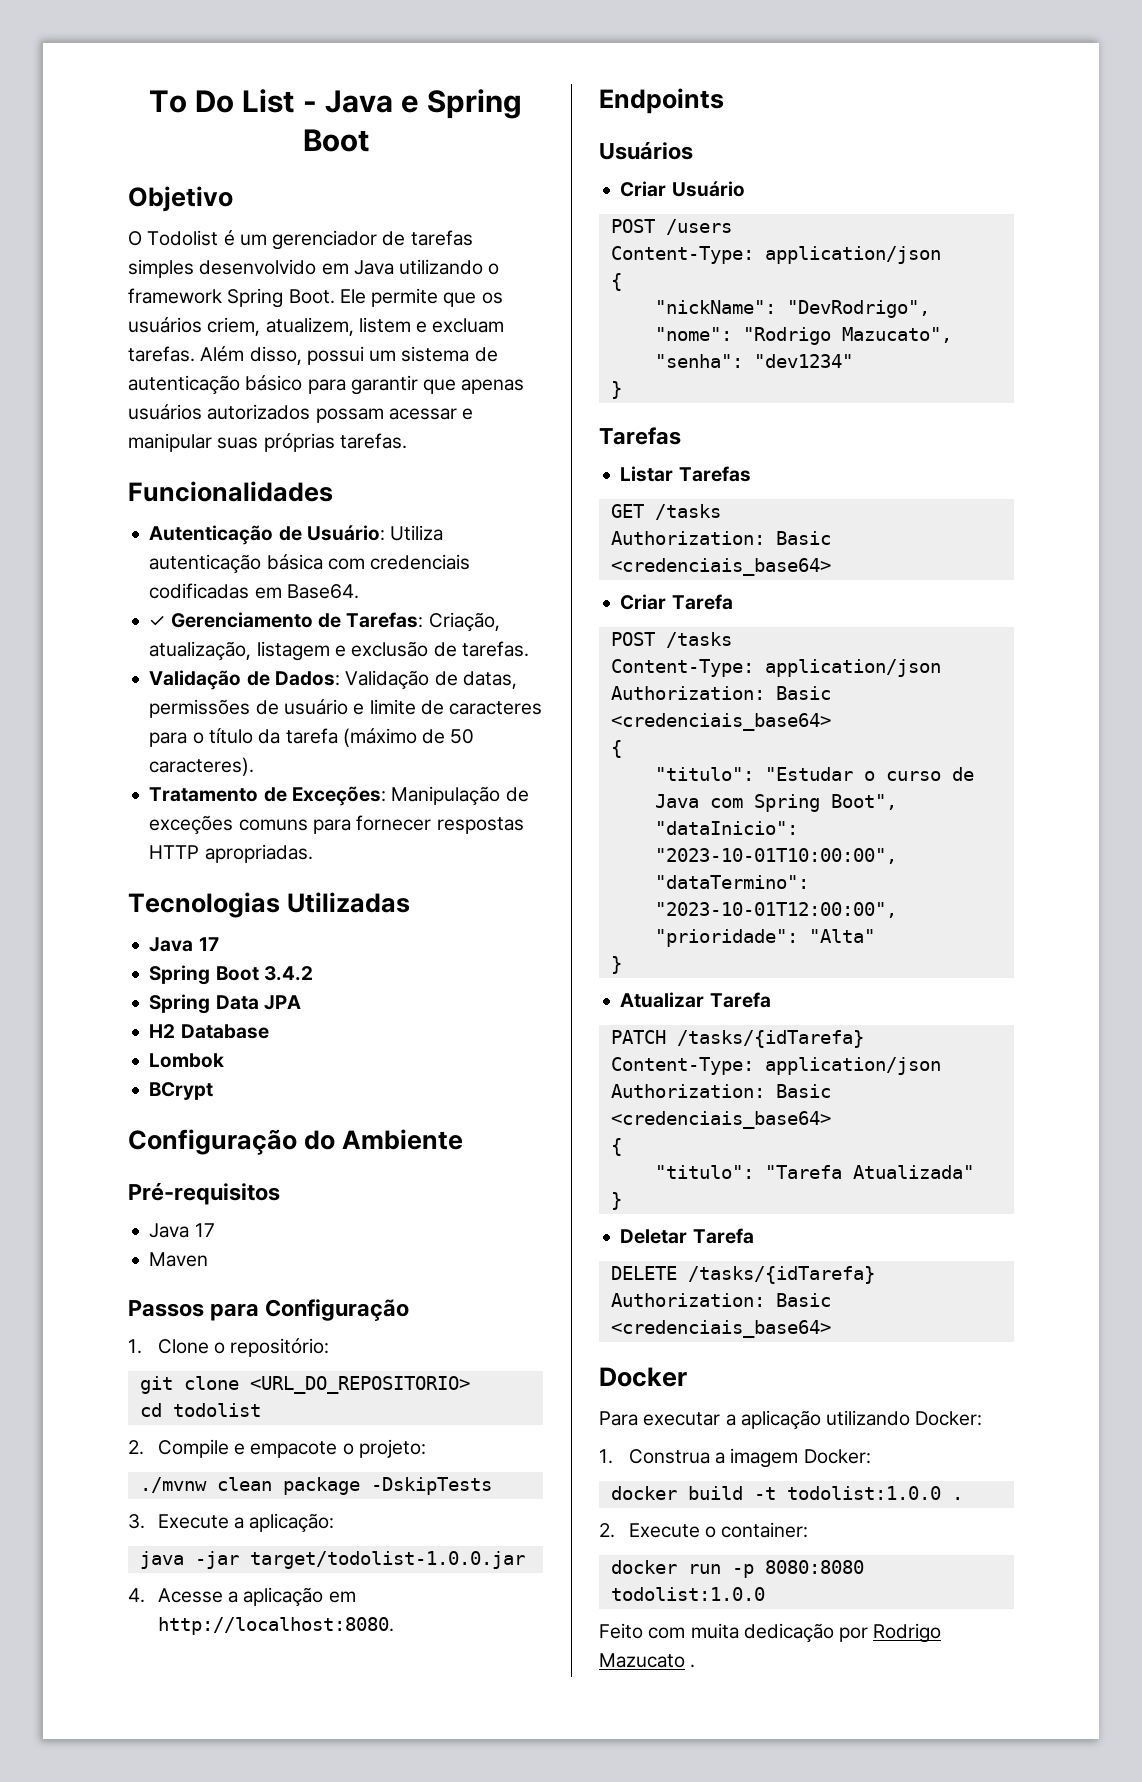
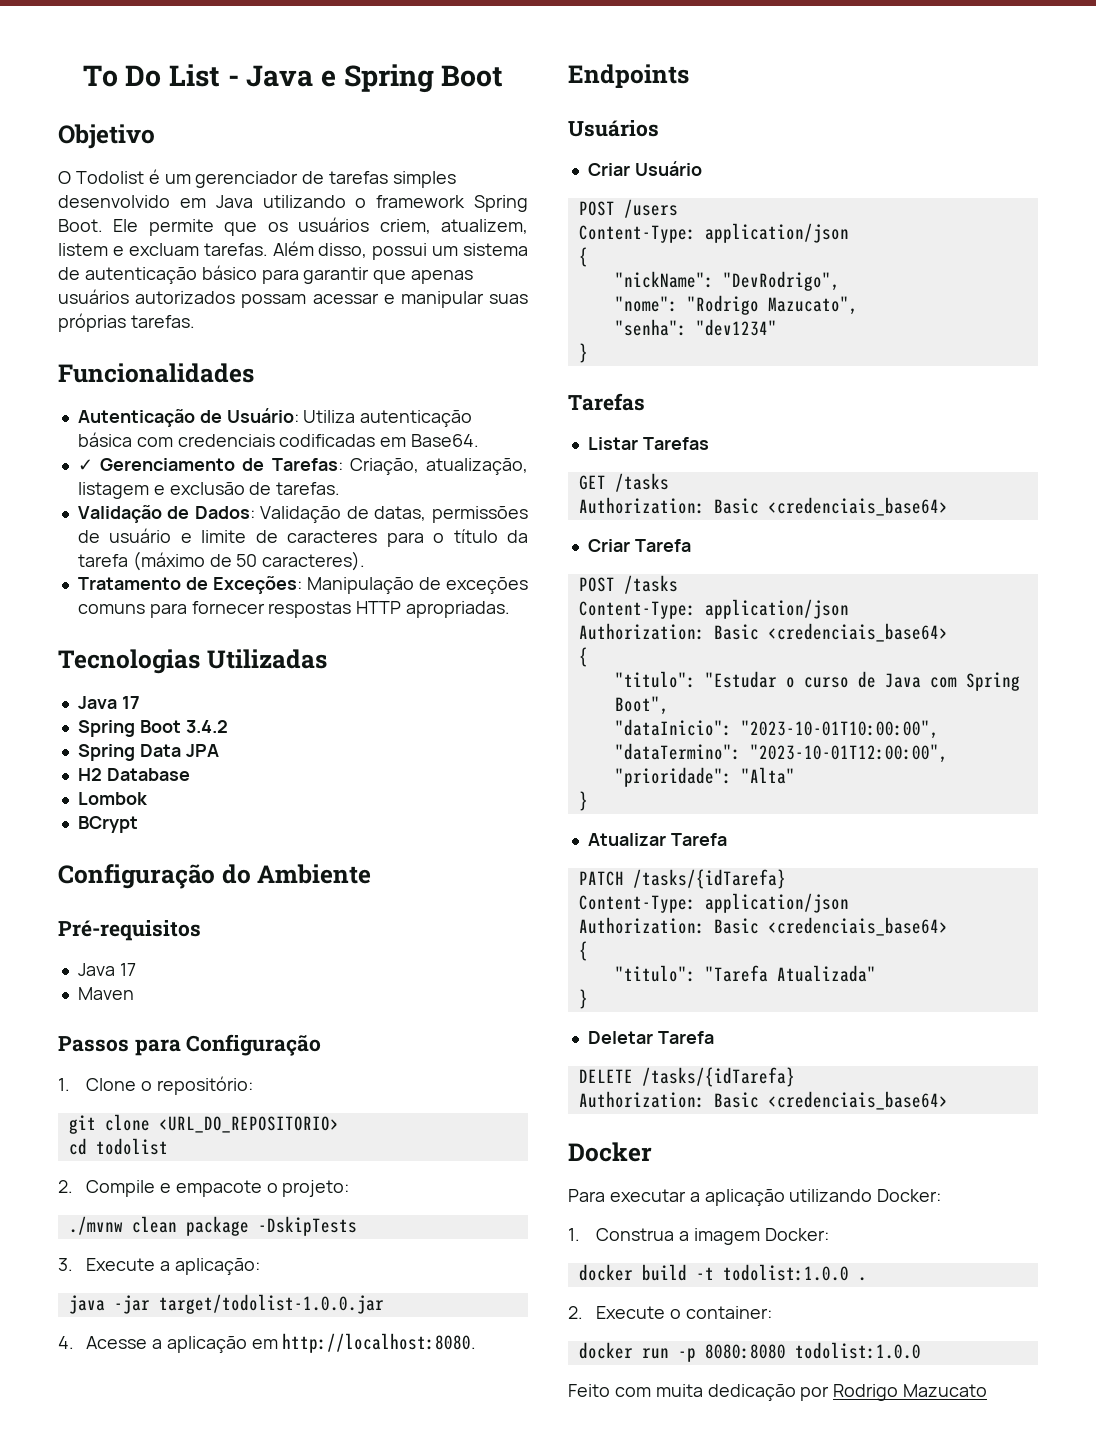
[690,1664,696,1668] . -> (988, 1390) none

